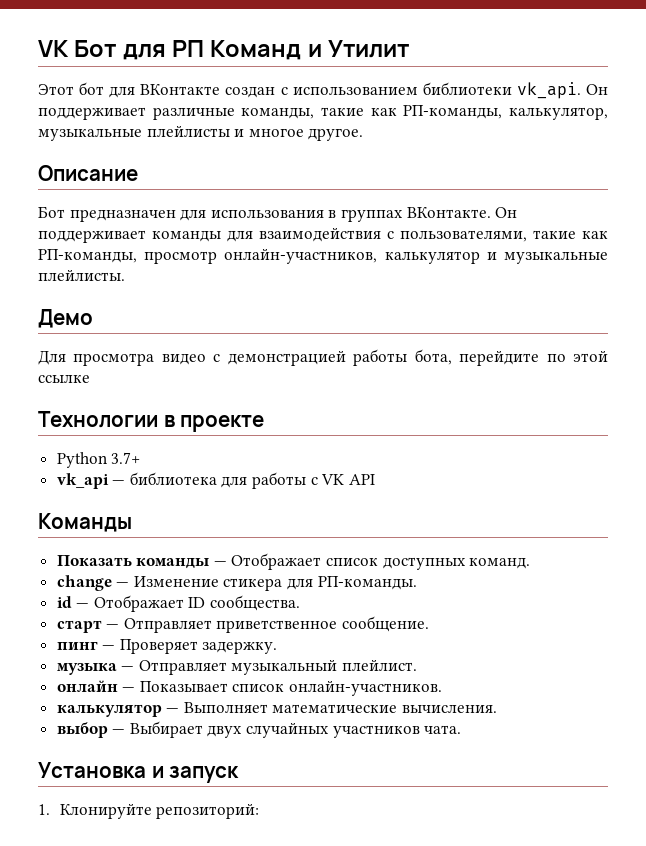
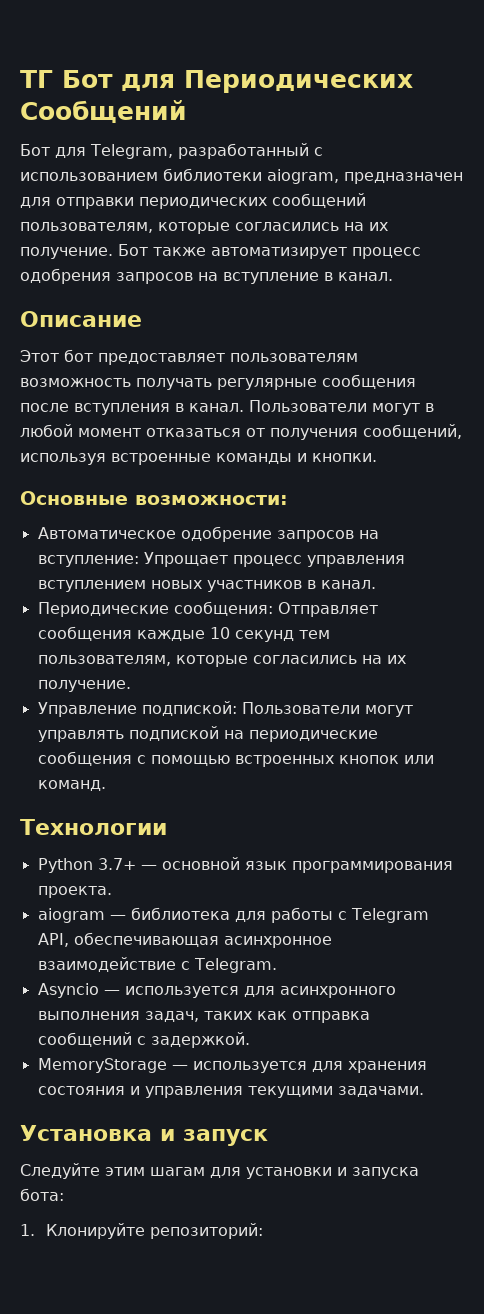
[38,40,410,60] [38,82,608,99] [38,105,609,120] [38,125,364,141] [38,165,138,181] [38,206,518,222] [38,227,608,243] [38,248,608,264] [38,269,125,281] [38,309,93,328] [38,349,608,366] [38,374,90,383] VK Бот для РП Команд и Утилит // Этот бот для ВКонтакте создан с использованием библиотеки vk_api. Он поддерживает различные команды, такие как РП-команды, калькулятор, музыкальные плейлисты и многое другое. // Описание // Бот предназначен для использования в группах ВКонтакте. Он поддерживает команды для взаимодействия с пользователями, такие как РП-команды, просмотр онлайн-участников, калькулятор и музыкальные плейлисты. // Демо // Для просмотра видео с демонстрацией работы бота, перейдите по этой ссылке -> [20,70,413,93] [20,100,187,123] [20,143,323,159] [20,168,463,184] [20,193,366,209] [20,222,388,234] [20,244,421,259] [20,268,393,284] [20,311,142,327] [20,349,358,365] [20,374,416,390] [20,400,434,415] [20,424,462,440] [20,453,377,465] [20,491,288,505] [37,526,379,542] [37,552,405,567] [37,580,376,592] [37,601,378,617] [37,626,330,642] [37,655,406,667] [37,680,131,692] [37,701,413,717] [37,726,378,742] [37,751,434,767] [37,780,106,791] ТГ Бот для Периодических Сообщений // Бот для Telegram, разработанный с использованием библиотеки aiogram, предназначен для отправки периодических сообщений пользователям, которые согласились на их получение. Бот также автоматизирует процесс одобрения запросов на вступление в канал. // Описание // Этот бот предоставляет пользователям возможность получать регулярные сообщения после вступления в канал. Пользователи могут в любой момент отказаться от получения сообщений, используя встроенные команды и кнопки. // Основные возможности: // Автоматическое одобрение запросов на вступление: Упрощает процесс управления вступлением новых участников в канал. // Периодические сообщения: Отправляет сообщения каждые 10 секунд тем пользователям, которые согласились на их получение. // Управление подпиской: Пользователи могут управлять подпиской на периодические сообщения с помощью встроенных кнопок или команд.
[163,415,265,432] в проекте -> (167, 827) none
[56,473,109,489] // vk_api -> [140,857,453,873] [37,886,112,898] [37,908,105,923] — основной язык программирования проекта. // aiogram
[321,474,375,485] [38,513,132,532] [56,553,531,570] [56,575,417,591] [56,595,301,612] [56,616,430,633] [56,639,278,654] [56,659,418,675] [56,680,443,696] [56,702,498,717] [56,721,462,738] [38,762,240,783] VK API // Команды // Показать команды — Отображает список доступных команд. // change — Изменение стикера для РП-команды. // id — Отображает ID сообщества. // старт — Отправляет приветственное сообщение. // пинг — Проверяет задержку. // музыка — Отправляет музыкальный плейлист. // онлайн — Показывает список онлайн-участников. // калькулятор — Выполняет математические вычисления. // выбор — Выбирает двух случайных участников чата. // Установка и запуск -> [350,908,429,923] [37,932,332,948] [37,957,277,973] [37,983,396,998] [37,1011,370,1023] [37,1032,250,1048] [37,1058,427,1073] [37,1086,424,1098] [20,1125,268,1146] [20,1163,419,1179] [20,1188,64,1201] Telegram API, обеспечивающая асинхронное взаимодействие с Telegram. // Asyncio — используется для асинхронного выполнения задач, таких как отправка сообщений с задержкой. // MemoryStorage — используется для хранения состояния и управления текущими задачами. // Установка и запуск // Следуйте этим шагам для установки и запуска бота:

